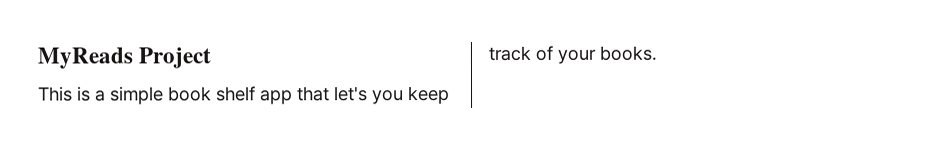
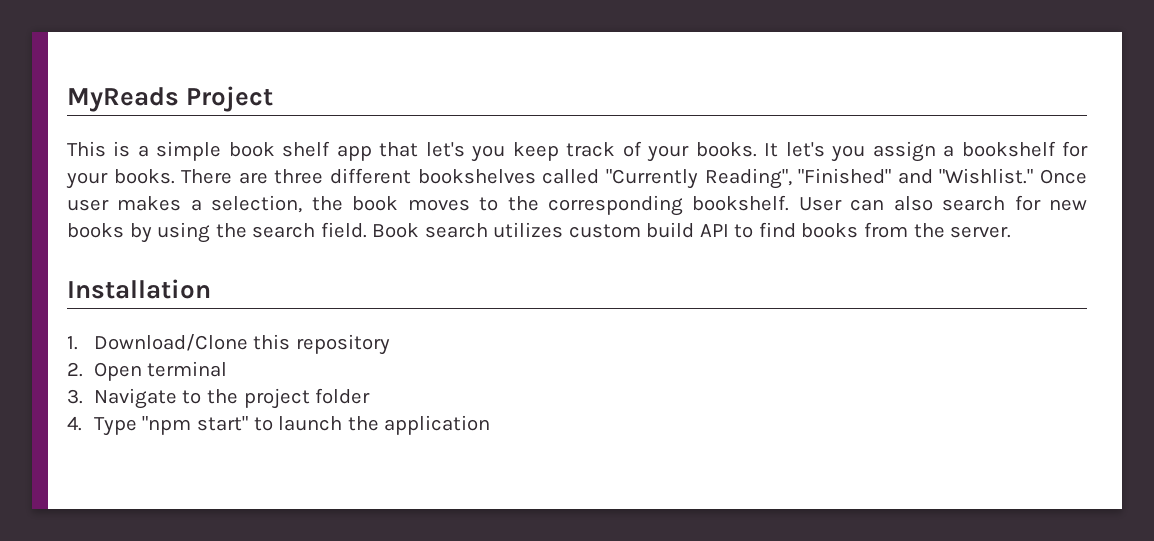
(657, 53) none -> [764,141,1088,162] [66,168,1088,189] [67,195,1087,216] [67,222,1012,243] [67,279,211,299] [67,334,390,355] [67,361,228,381] [67,388,371,409] [67,415,491,436] It let's you assign a bookshelf for your books. There are three different bookshelves called "Currently Reading", "Finished" and "Wishlist." Once user makes a selection, the book moves to the corresponding bookshelf. User can also search for new books by using the search field. Book search utilizes custom build API to find books from the server. // Installation // 1. Download/Clone this repository // 2. Open terminal // 3. Navigate to the project folder // 4. Type "npm start" to launch the application

